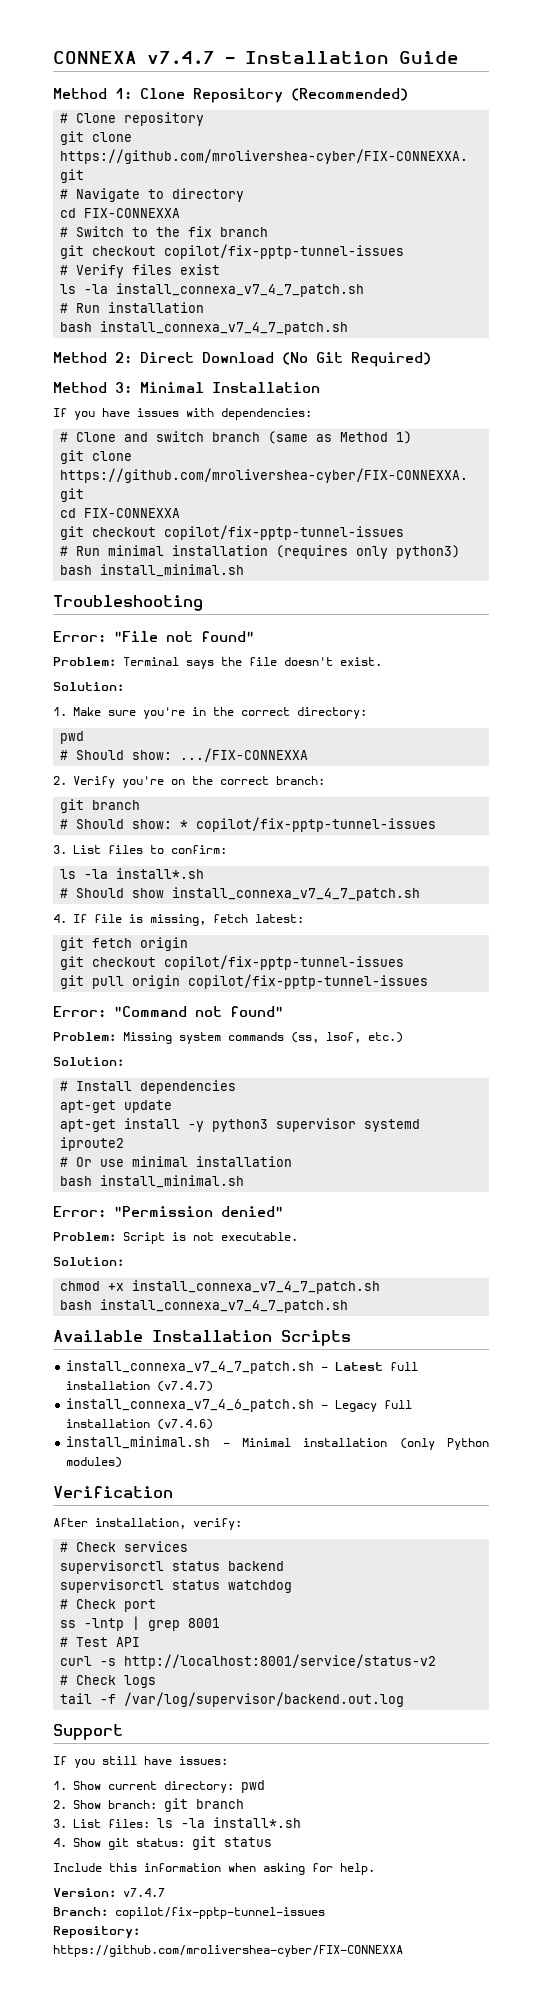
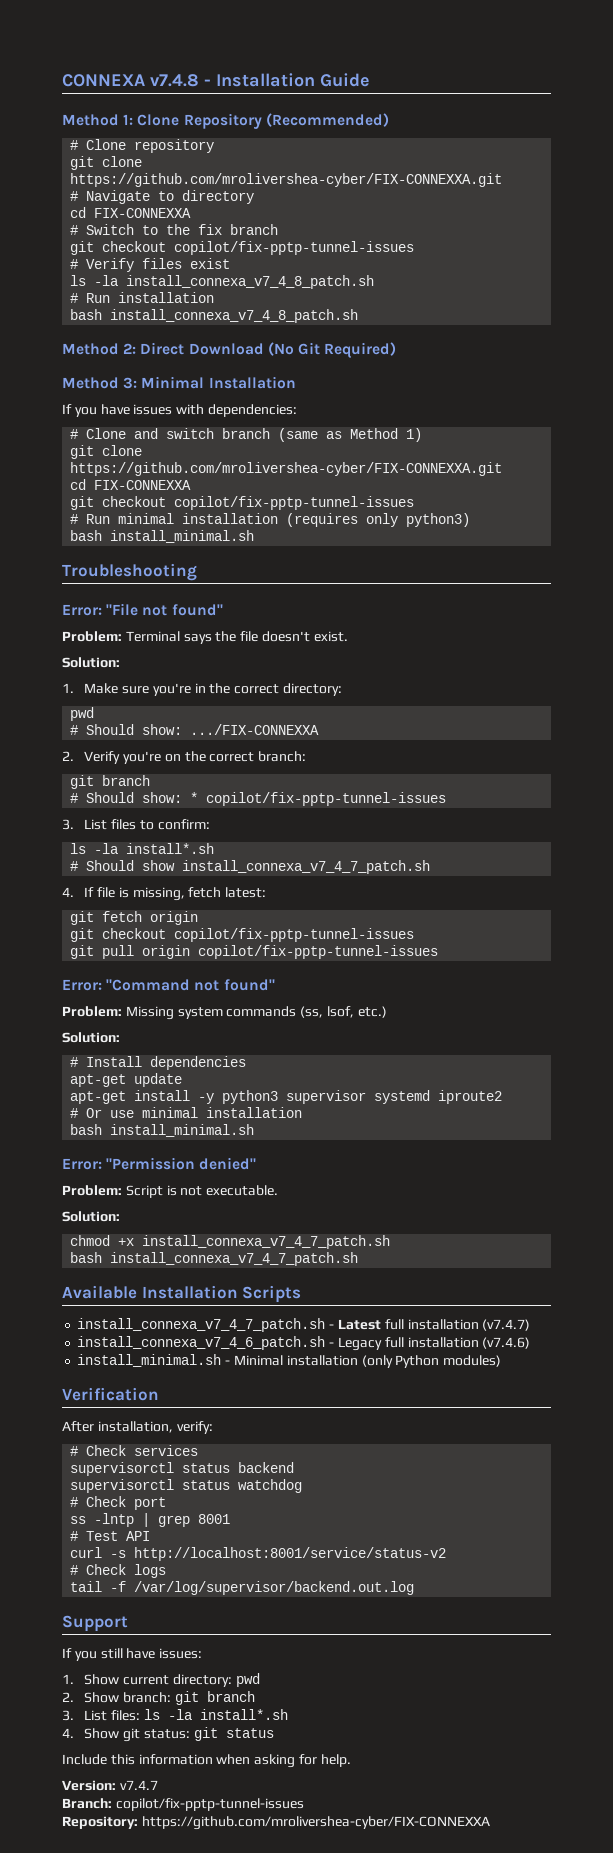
[147,51,215,64] v7.4.7 -> [150,74,199,87] v7.4.8
[116,283,365,297] install_connexa_v7_4_7_patch.sh -> [126,275,375,289] install_connexa_v7_4_8_patch.sh
[100,321,349,335] install_connexa_v7_4_7_patch.sh -> [110,309,359,323] install_connexa_v7_4_8_patch.sh

